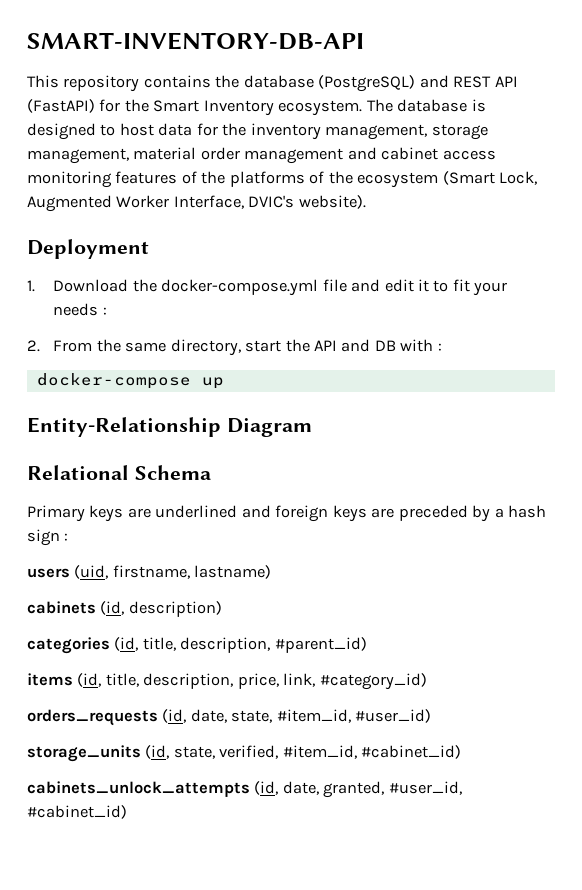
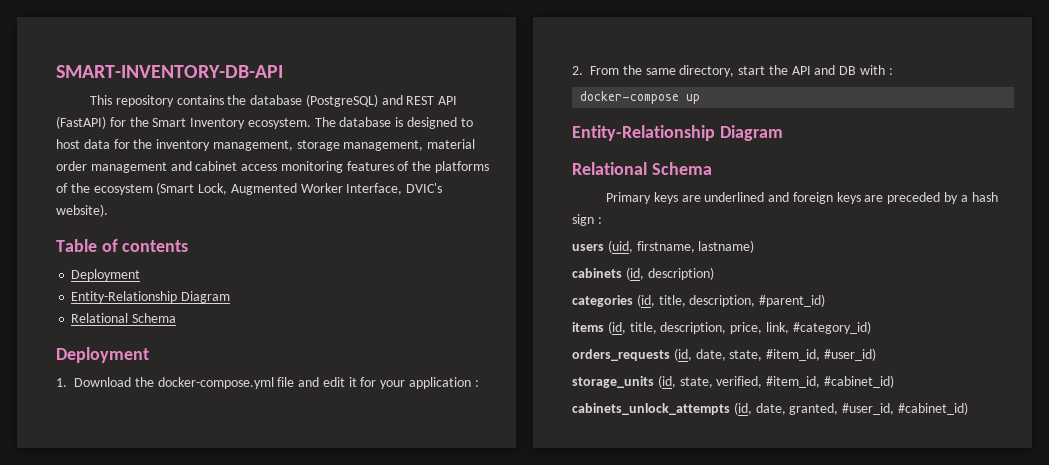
(366, 202) none -> [56,239,189,252] [71,269,141,281] [71,291,231,303] [71,313,177,323] // Table of contents // Deployment // Entity-Relationship Diagram // Relational Schema
[433,279,508,296] [53,303,99,316] to fit your needs -> [360,377,472,389] for your application

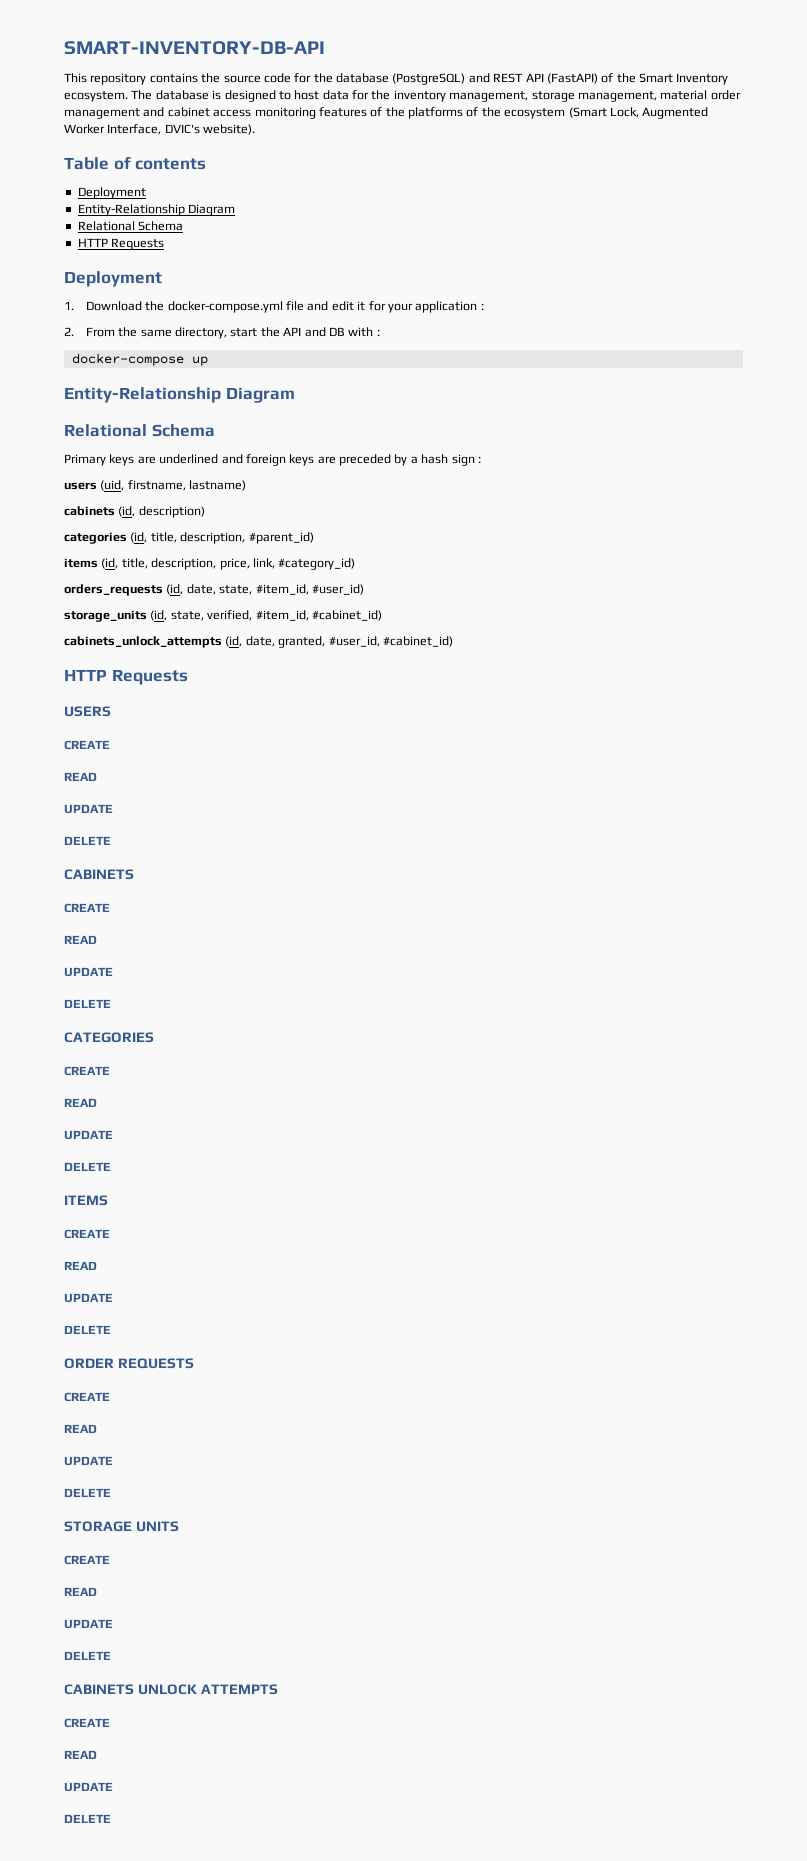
(247, 100) none -> [223,73,333,83] source code for the
[109,117,126,127] for -> [601,73,614,83] of
(177, 318) none -> [77,238,165,250] // HTTP Requests
(968, 408) none -> [64,669,188,685] [64,706,111,717] [64,740,110,750] [64,772,97,781] [64,804,113,814] [64,836,111,845] [64,869,134,880] [64,903,110,913] [64,935,97,944] [64,967,113,977] [64,999,111,1008] [64,1032,154,1043] [64,1066,110,1076] [64,1098,97,1107] [64,1130,113,1140] [64,1162,111,1171] [64,1195,108,1206] [64,1229,110,1239] [64,1261,97,1270] [64,1293,113,1303] [64,1325,111,1334] [64,1358,194,1369] [64,1392,110,1402] [64,1424,97,1433] [64,1456,113,1466] [64,1488,111,1497] [64,1521,179,1532] [64,1555,110,1565] [64,1587,97,1596] [64,1619,113,1629] [64,1651,111,1660] [64,1684,278,1695] [64,1718,110,1728] [64,1750,97,1759] [64,1782,113,1792] [64,1814,111,1823] // HTTP Requests // USERS // CREATE // READ // UPDATE // DELETE // CABINETS // CREATE // READ // UPDATE // DELETE // CATEGORIES // CREATE // READ // UPDATE // DELETE // ITEMS // CREATE // READ // UPDATE // DELETE // ORDER REQUESTS // CREATE // READ // UPDATE // DELETE // STORAGE UNITS // CREATE // READ // UPDATE // DELETE // CABINETS UNLOCK ATTEMPTS // CREATE // READ // UPDATE // DELETE

